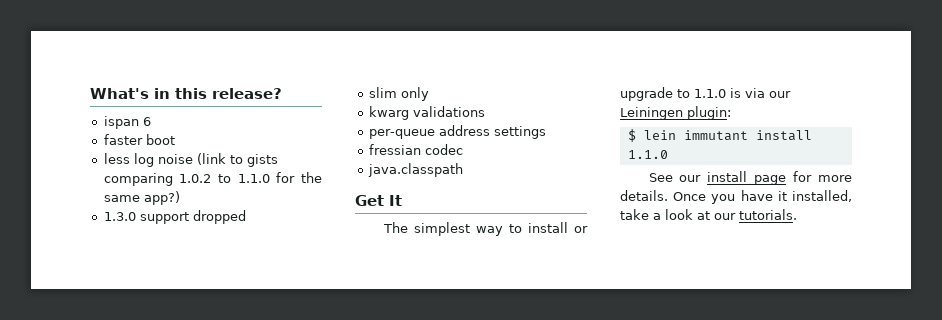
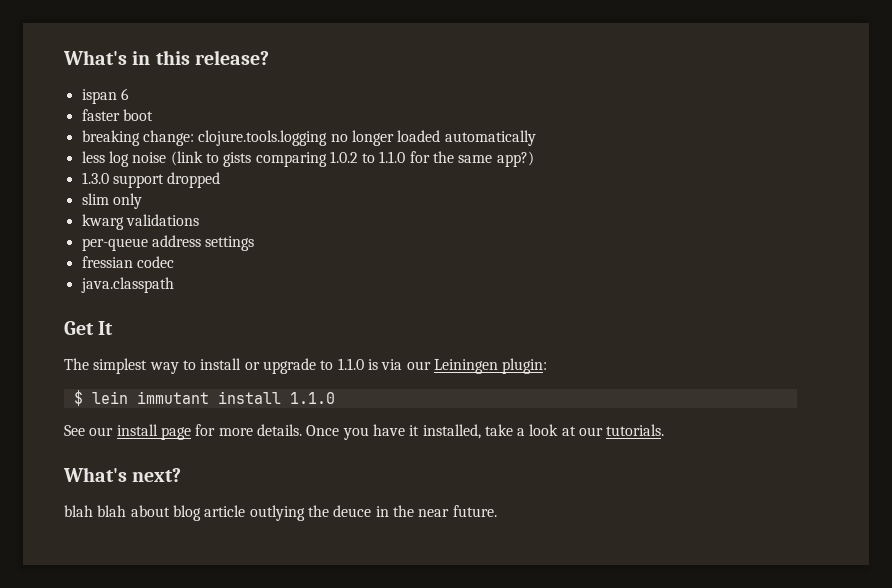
(175, 139) none -> [81,130,536,146] // breaking change: clojure.tools.logging no longer loaded automatically
(797, 214) none -> [63,467,182,482] [64,505,497,521] // What's next? // blah blah about blog article outlying the deuce in the near future.

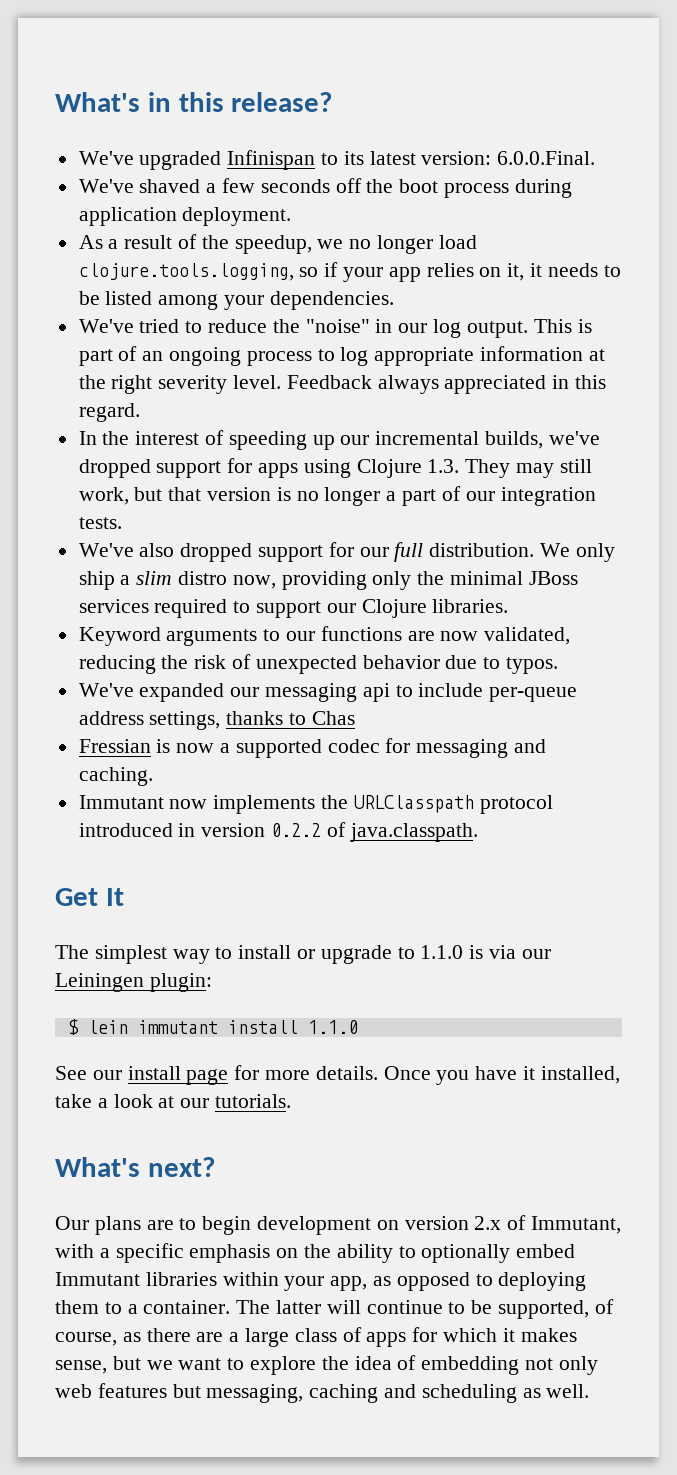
[81,88,129,104] [81,109,153,121] [81,130,536,146] [81,151,534,167] [81,172,221,188] [81,193,142,209] [81,214,199,230] [81,235,255,251] [81,256,174,268] [80,277,174,293] ispan 6 // faster boot // breaking change: clojure.tools.logging no longer loaded automatically // less log noise (link to gists comparing 1.0.2 to 1.1.0 for the same app?) // 1.3.0 support dropped // slim only // kwarg validations // per-queue address settings // fressian codec // java.classpath -> [78,150,596,170] [78,178,572,198] [78,207,292,226] [78,234,477,254] [78,262,621,282] [78,291,394,310] [78,319,592,338] [78,346,605,366] [78,375,607,394] [78,403,140,422] [78,430,600,450] [78,458,592,478] [78,486,596,506] [78,517,122,529] [78,542,615,562] [78,571,578,590] [78,599,509,618] [78,626,571,646] [78,654,559,674] [78,683,578,702] [78,711,355,730] [78,738,547,758] [78,767,153,786] [78,795,553,814] [78,822,478,842] We've upgraded Infinispan to its latest version: 6.0.0.Final. // We've shaved a few seconds off the boot process during application deployment. // As a result of the speedup, we no longer load clojure.tools.logging, so if your app relies on it, it needs to be listed among your dependencies. // We've tried to reduce the "noise" in our log output. This is part of an ongoing process to log appropriate information at the right severity level. Feedback always appreciated in this regard. // In the interest of speeding up our incremental builds, we've dropped support for apps using Clojure 1.3. They may still work, but that version is no longer a part of our integration tests. // We've also dropped support for our full distribution. We only ship a slim distro now, providing only the minimal JBoss services required to support our Clojure libraries. // Keyword arguments to our functions are now validated, reducing the risk of unexpected behavior due to typos. // We've expanded our messaging api to include per-queue address settings, thanks to Chas // Fressian is now a supported codec for messaging and caching. // Immutant now implements the URLClasspath protocol introduced in version 0.2.2 of java.classpath.
[64,505,497,521] blah blah about blog article outlying the deuce in the near future. -> [55,1215,622,1235] [55,1243,576,1263] [55,1272,587,1291] [55,1299,614,1319] [55,1327,577,1347] [55,1355,598,1375] [55,1383,590,1403] Our plans are to begin development on version 2.x of Immutant, with a specific emphasis on the ability to optionally embed Immutant libraries within your app, as opposed to deploying them to a container. The latter will continue to be supported, of course, as there are a large class of apps for which it makes sense, but we want to explore the idea of embedding not only web features but messaging, caching and scheduling as well.

